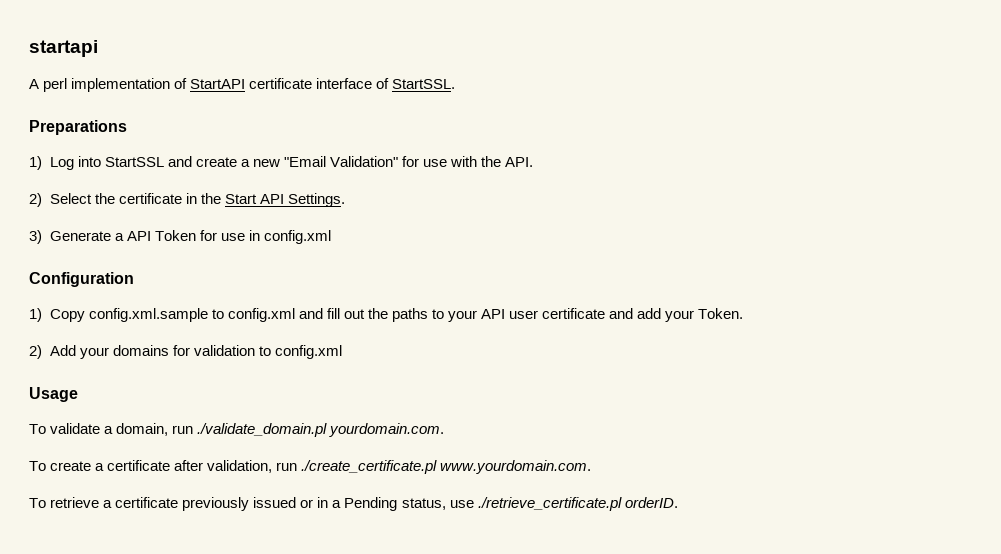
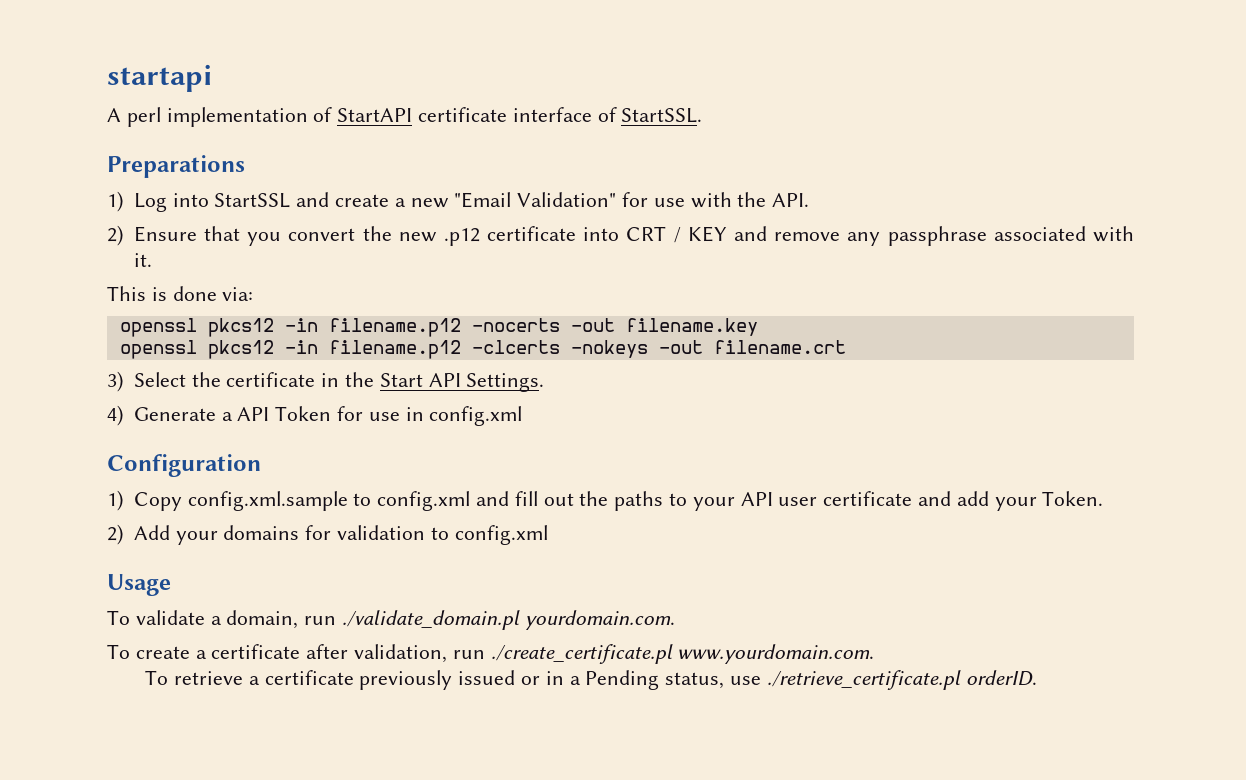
(42, 200) none -> [133,226,1135,246] [133,253,152,267] [107,286,254,301] [119,318,758,337] [119,340,846,359] [107,371,123,392] Ensure that you convert the new .p12 certificate into CRT / KEY and remove any passphrase associated with it. // This is done via: // openssl pkcs12 -in filename.p12 -nocerts -out filename.key // openssl pkcs12 -in filename.p12 -clcerts -nokeys -out filename.crt // 3)
[29,230,42,244] 3) -> [107,405,123,426] 4)

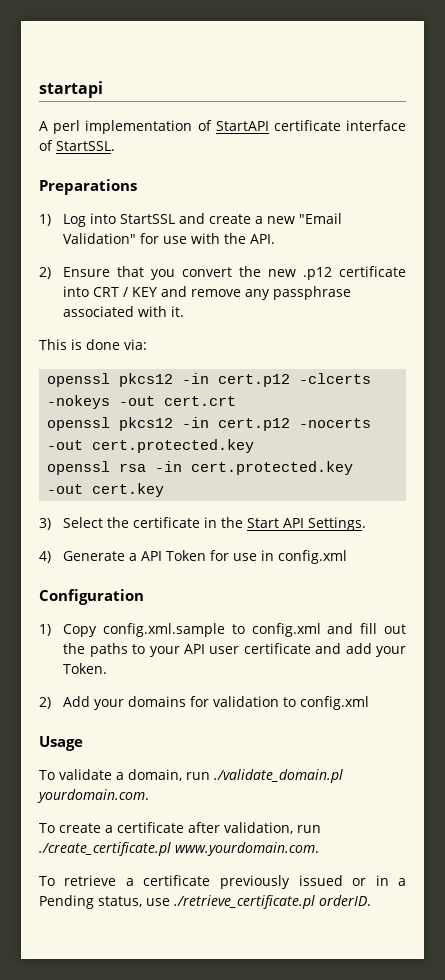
[328,318,758,337] [119,340,846,359] filename.p12 -nocerts -out filename.key // openssl pkcs12 -in filename.p12 -clcerts -nokeys -out filename.crt -> [218,373,372,387] [47,395,237,409] [47,417,372,431] [47,439,255,453] [47,461,354,475] [47,483,165,497] cert.p12 -clcerts -nokeys -out cert.crt // openssl pkcs12 -in cert.p12 -nocerts -out cert.protected.key // openssl rsa -in cert.protected.key -out cert.key

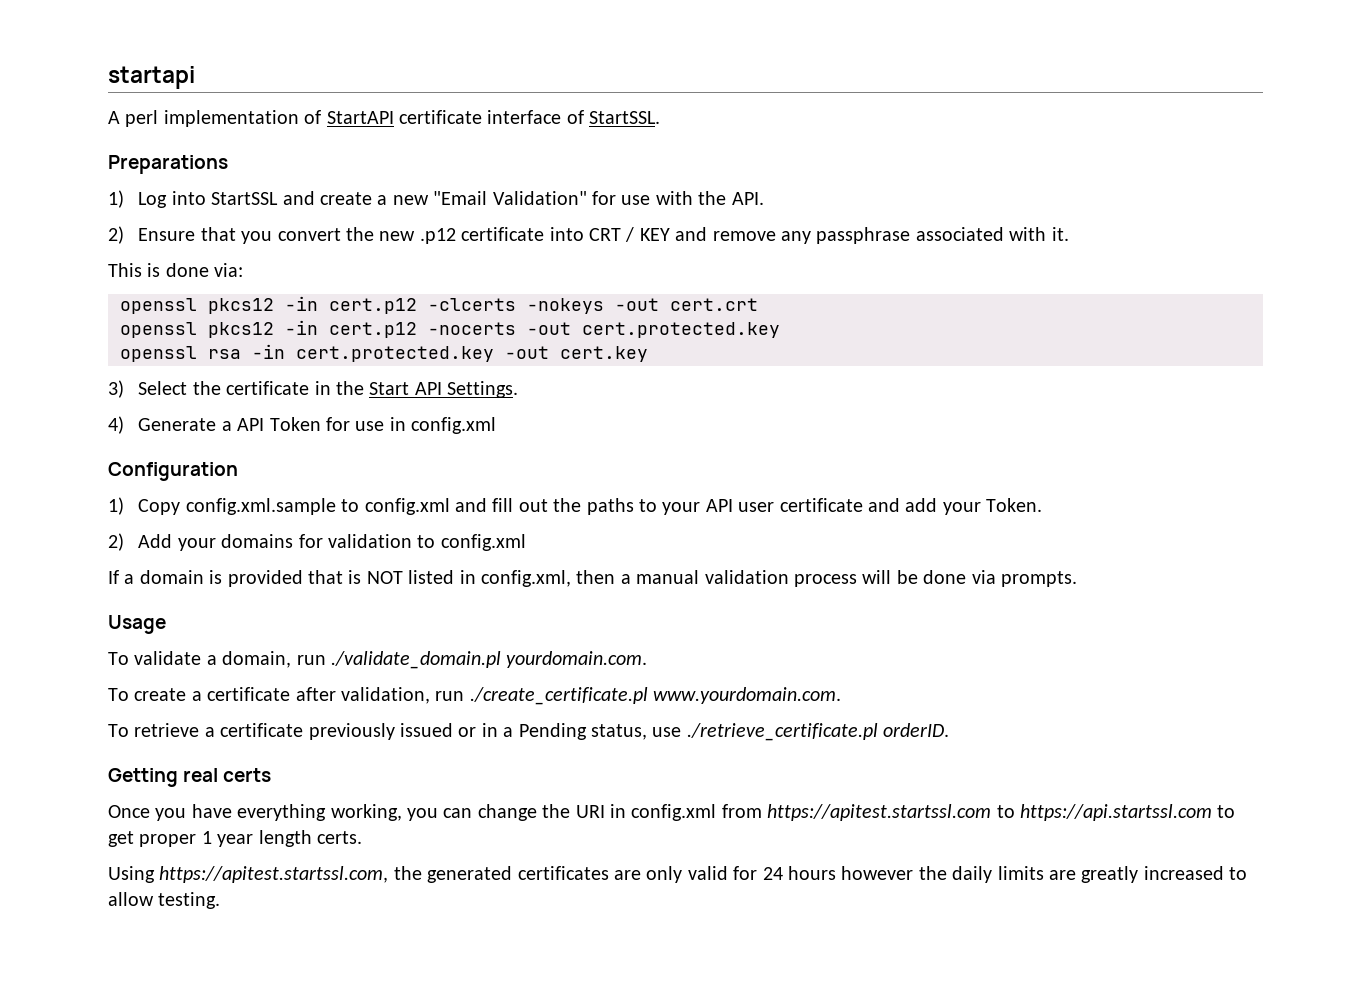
(370, 703) none -> [108,570,1077,587] // If a domain is provided that is NOT listed in config.xml, then a manual validation process will be done via prompts.
(371, 900) none -> [108,768,272,787] [108,804,1236,821] [108,830,362,847] [108,866,1248,883] [108,892,221,909] // Getting real certs // Once you have everything working, you can change the URI in config.xml from https://apitest.startssl.com to https://api.startssl.com to get proper 1 year length certs. // Using https://apitest.startssl.com, the generated certificates are only valid for 24 hours however the daily limits are greatly increased to allow testing.

